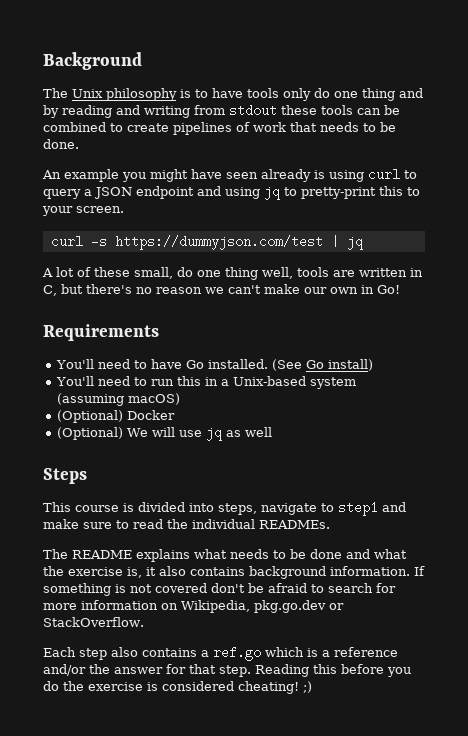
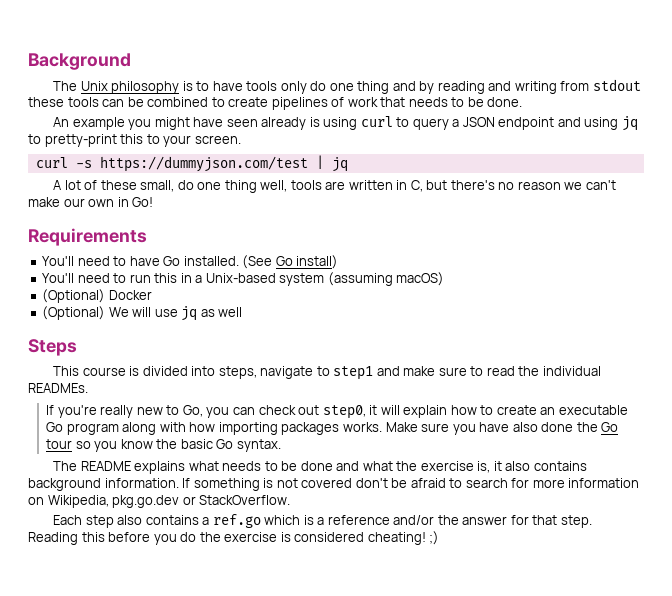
(330, 524) none -> [46,405,628,419] [46,422,619,435] [46,439,281,452] // If you're really new to Go, you can check out step0, it will explain how to create an executable Go program along with how importing packages works. Make sure you have also done the Go tour so you know the basic Go syntax.

